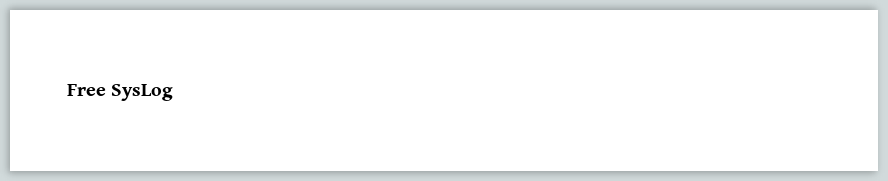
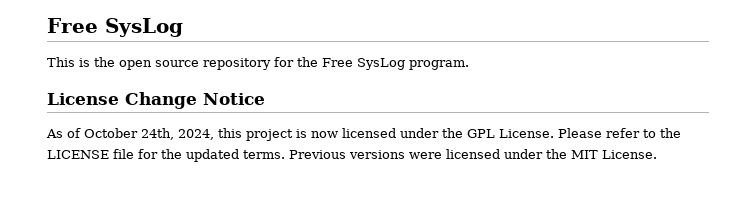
[67,84,174,101] Free SysLog -> [47,18,183,37] [47,57,469,70] [47,92,265,109] [46,128,681,141] [47,149,657,162] Free SysLog // This is the open source repository for the Free SysLog program. // License Change Notice // As of October 24th, 2024, this project is now licensed under the GPL License. Please refer to the LICENSE file for the updated terms. Previous versions were licensed under the MIT License.

